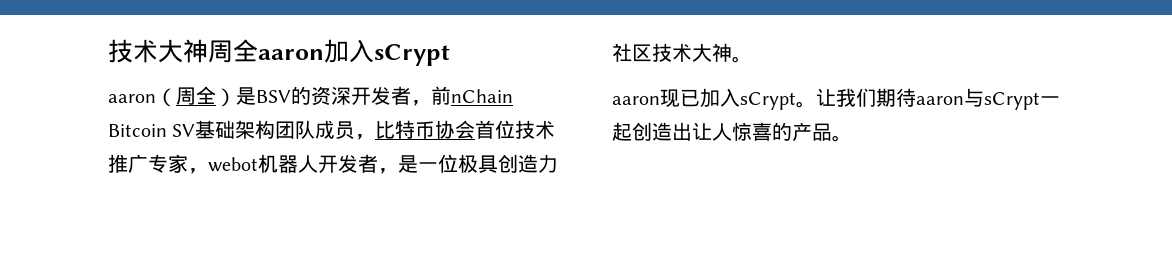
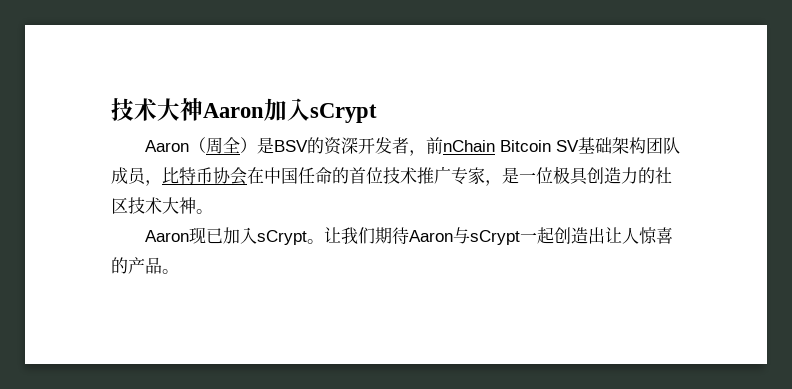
[108,39,324,63] 技术大神周全aaron -> [111,98,264,121] 技术大神Aaron
[108,94,156,103] aaron -> [145,140,190,152] Aaron
(476, 129) none -> [247,167,349,184] 在中国任命的
[208,154,398,174] webot机器人开发者， -> (502, 183) none
(558, 163) none -> [638,167,655,184] 的
[612,96,660,105] aaron -> [145,230,190,242] Aaron
[916,96,964,105] aaron -> [409,230,454,242] Aaron

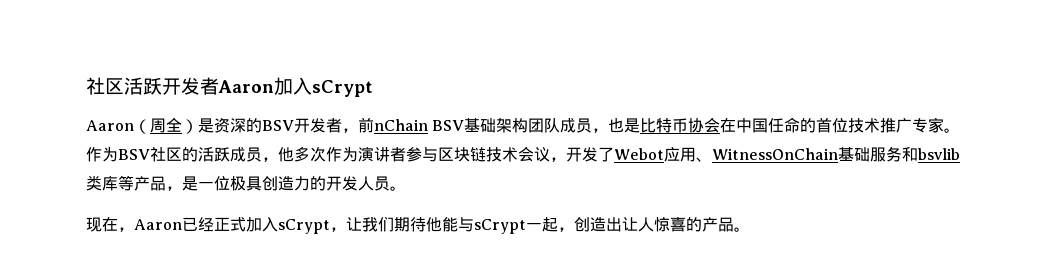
[111,98,203,121] 技术大神 -> [86,77,219,95] 社区活跃开发者
[274,137,359,155] BSV的资深 -> [214,118,294,133] 资深的BSV
[500,140,580,152] Bitcoin SV -> [432,120,465,131] BSV
(162, 183) none -> [608,118,641,133] 也是
(485, 176) none -> [944,128,961,133] [86,146,960,162] [86,175,166,191] 。作为BSV社区的活跃成员，他多次作为演讲者参与区块链技术会议，开发了Webot应用、WitnessOnChain基础服务和bsvlib类库等产品
[655,167,672,184] [111,197,213,214] [145,227,325,245] 社区技术大神。 // Aaron现已加入sCrypt。 -> [326,176,406,191] [86,217,346,234] 开发人员。 // 现在，Aaron已经正式加入sCrypt，
[409,230,454,242] Aaron -> [426,217,458,232] 他能
(555, 235) none -> [558,227,574,232] ，

